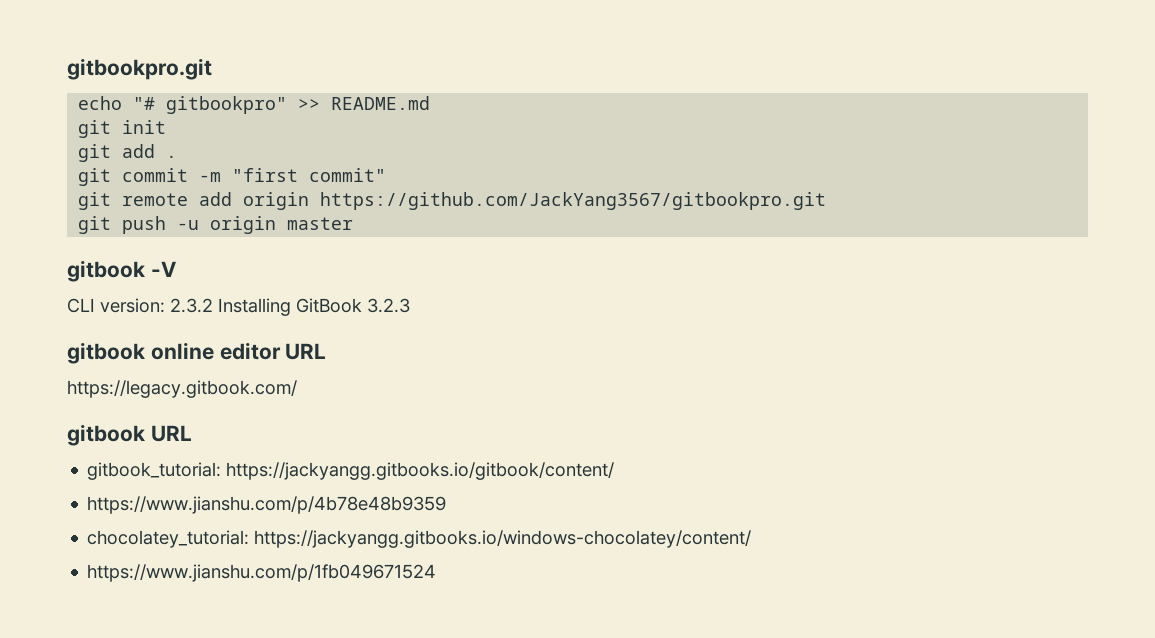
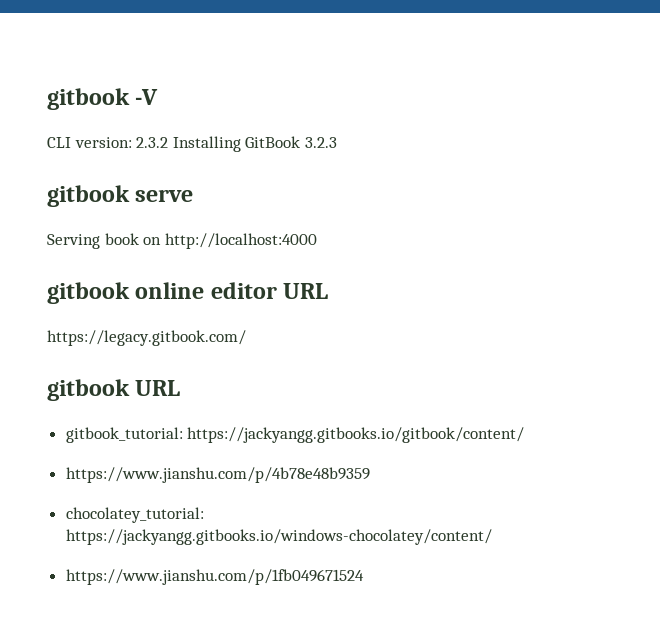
[67,58,212,80] [78,96,431,114] [78,120,167,138] [78,144,178,162] [78,168,387,186] [78,192,827,210] [78,216,354,234] gitbookpro.git // echo "# gitbookpro" >> README.md // git init // git add . // git commit -m "first commit" // git remote add origin https://github.com/JackYang3567/gitbookpro.git // git push -u origin master // -> (47, 99) none
(410, 305) none -> [47,185,194,207] [47,233,317,249] // gitbook serve // Serving book on http://localhost:4000

